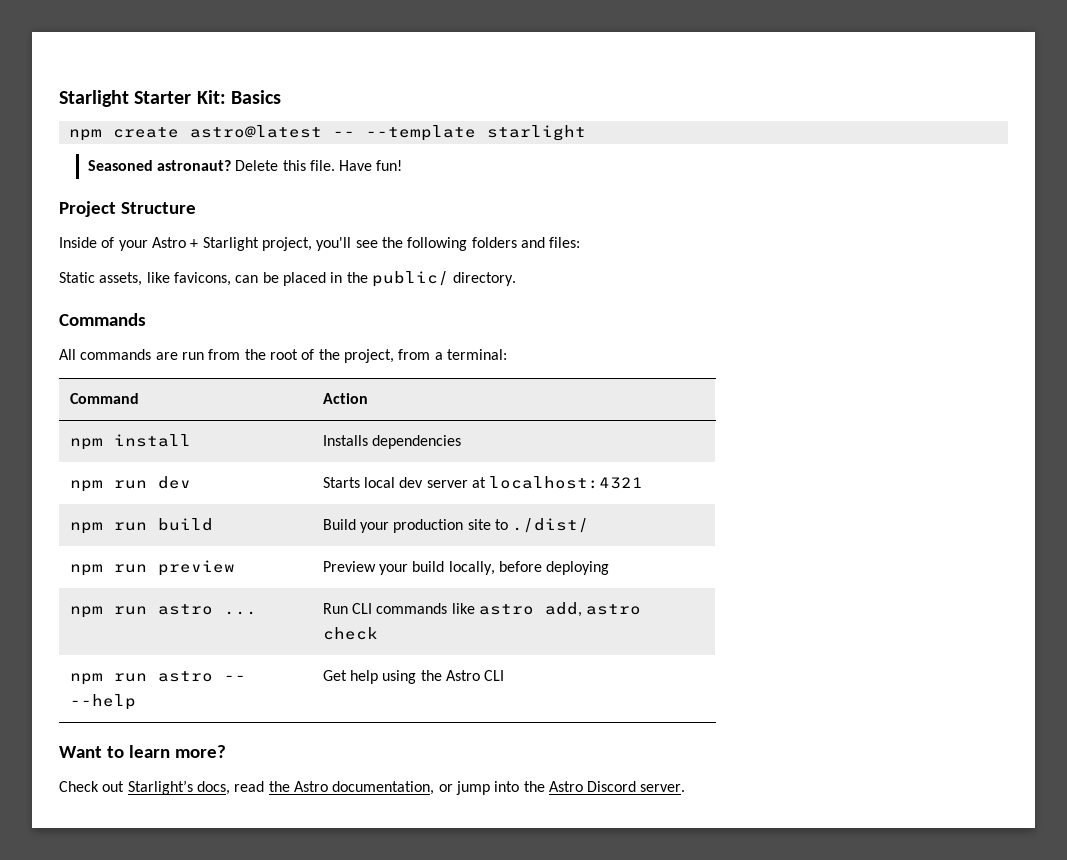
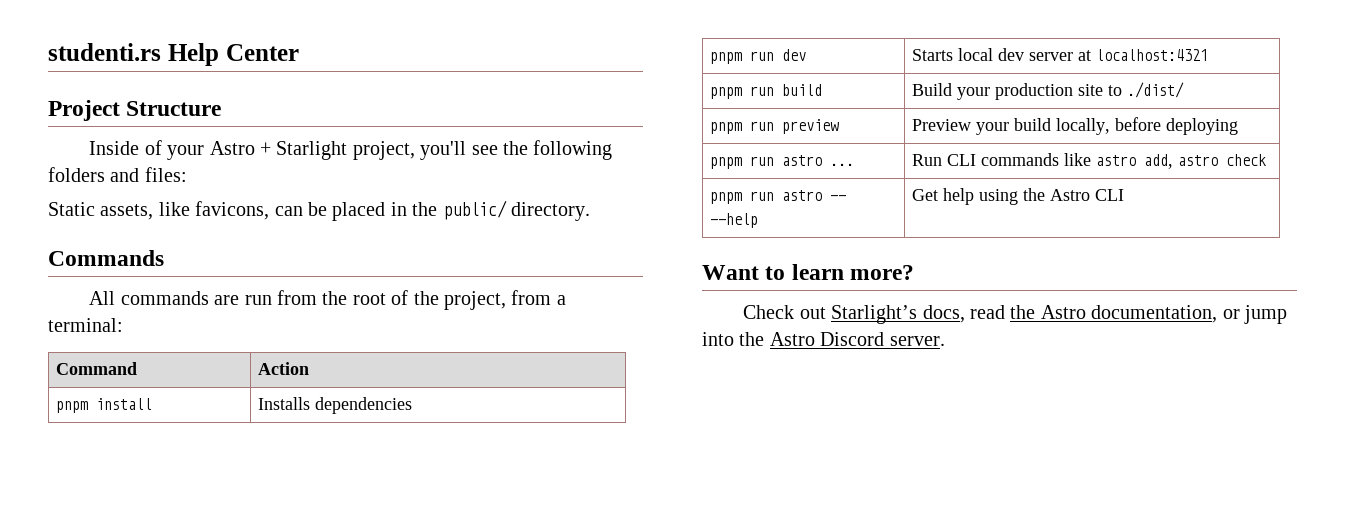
[59,90,282,107] [68,125,586,141] [87,160,403,171] Starlight Starter Kit: Basics // npm create astro@latest -- --template starlight // Seasoned astronaut? Delete this file. Have fun! -> [48,43,299,66] studenti.rs Help Center
[69,438,103,450] npm -> [56,401,89,413] pnpm
[69,480,103,492] npm -> [710,52,743,64] pnpm
[69,522,103,534] npm -> [710,87,743,99] pnpm
[69,564,103,576] npm -> [710,122,743,134] pnpm
[69,606,103,618] npm -> [710,157,743,169] pnpm
[69,673,103,685] npm -> [710,192,743,204] pnpm

